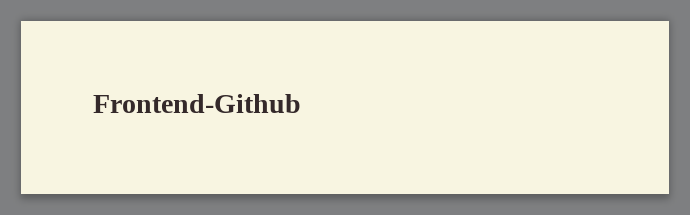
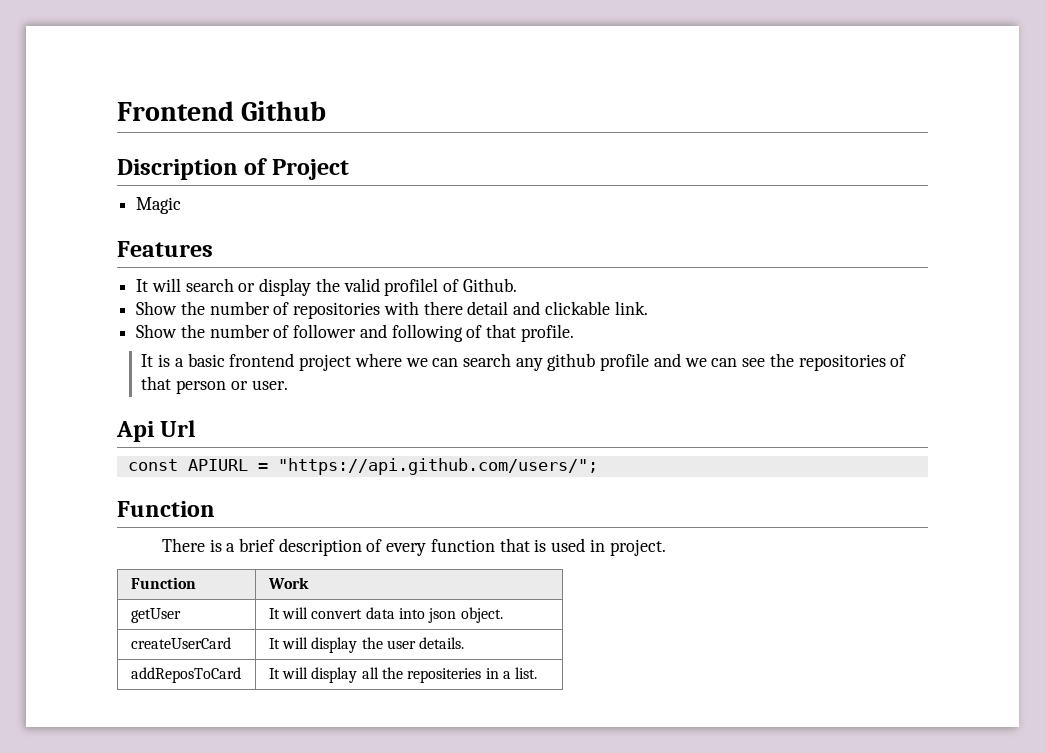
[93,94,301,113] Frontend-Github -> [117,101,327,121] [117,158,349,180] [136,197,182,214] [117,241,213,257] [136,278,517,296] [136,301,648,319] [136,324,574,342] [141,353,907,371] [141,376,288,394] [116,420,196,442] [127,458,598,475] [117,501,215,517] [161,538,666,556] [130,577,196,589] [267,577,309,589] [130,608,181,623] [268,607,503,623] [130,637,231,649] [268,637,465,653] [130,667,241,683] [268,667,538,683] Frontend Github // Discription of Project // Magic // Features // It will search or display the valid profilel of Github. // Show the number of repositories with there detail and clickable link. // Show the number of follower and following of that profile. // It is a basic frontend project where we can search any github profile and we can see the repositories of that person or user. // Api Url // const APIURL = "https://api.github.com/users/"; // Function // There is a brief description of every function that is used in project. // Function | Work // getUser | It will convert data into json object. // createUserCard | It will display the user details. // addReposToCard | It will display all the repositeries in a list.

